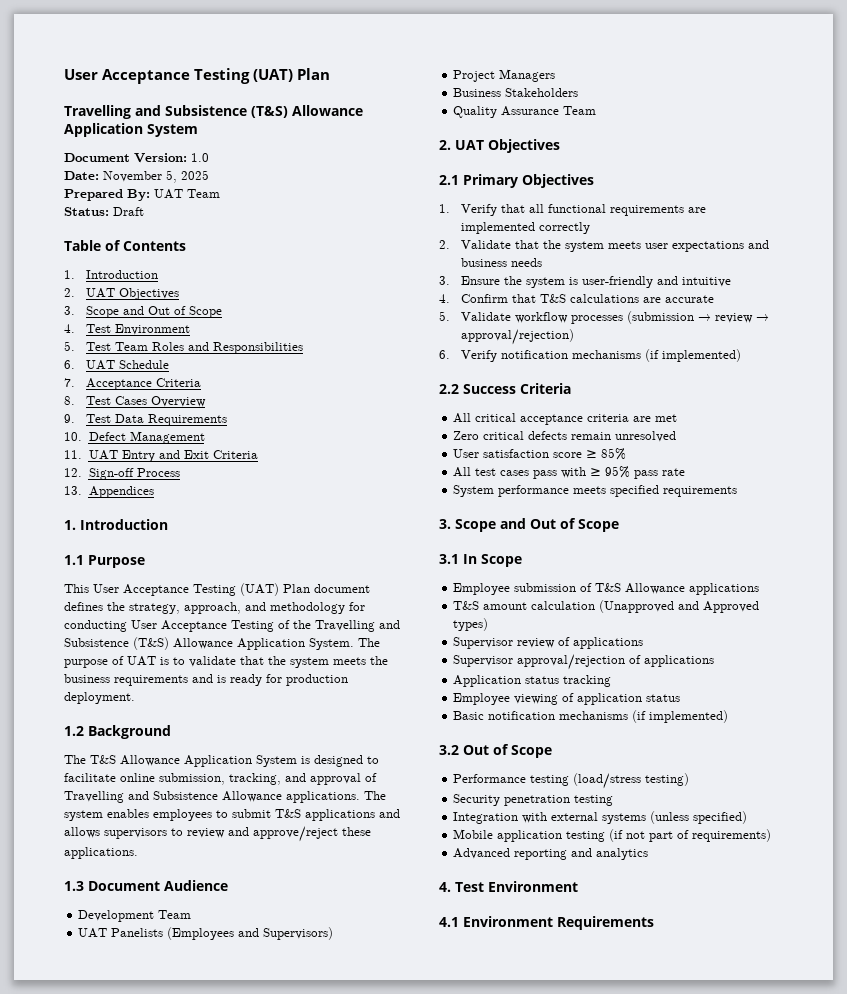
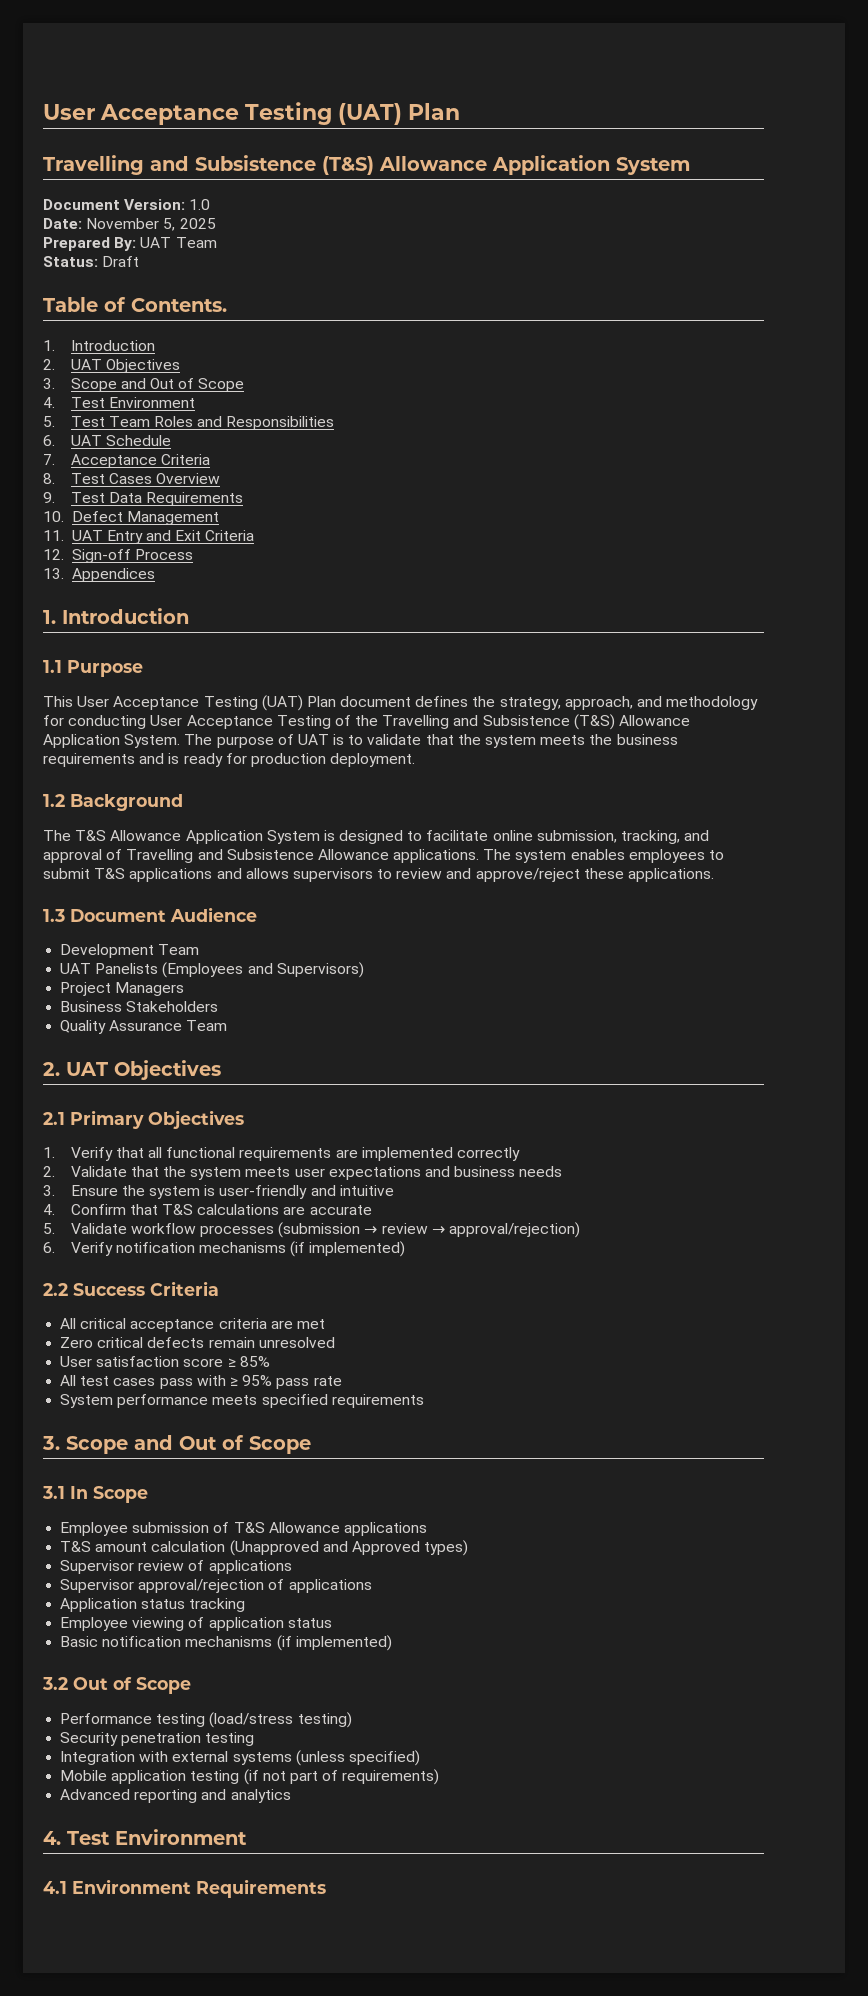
[122,241,186,251] Contents -> [131,298,227,312] Contents.

